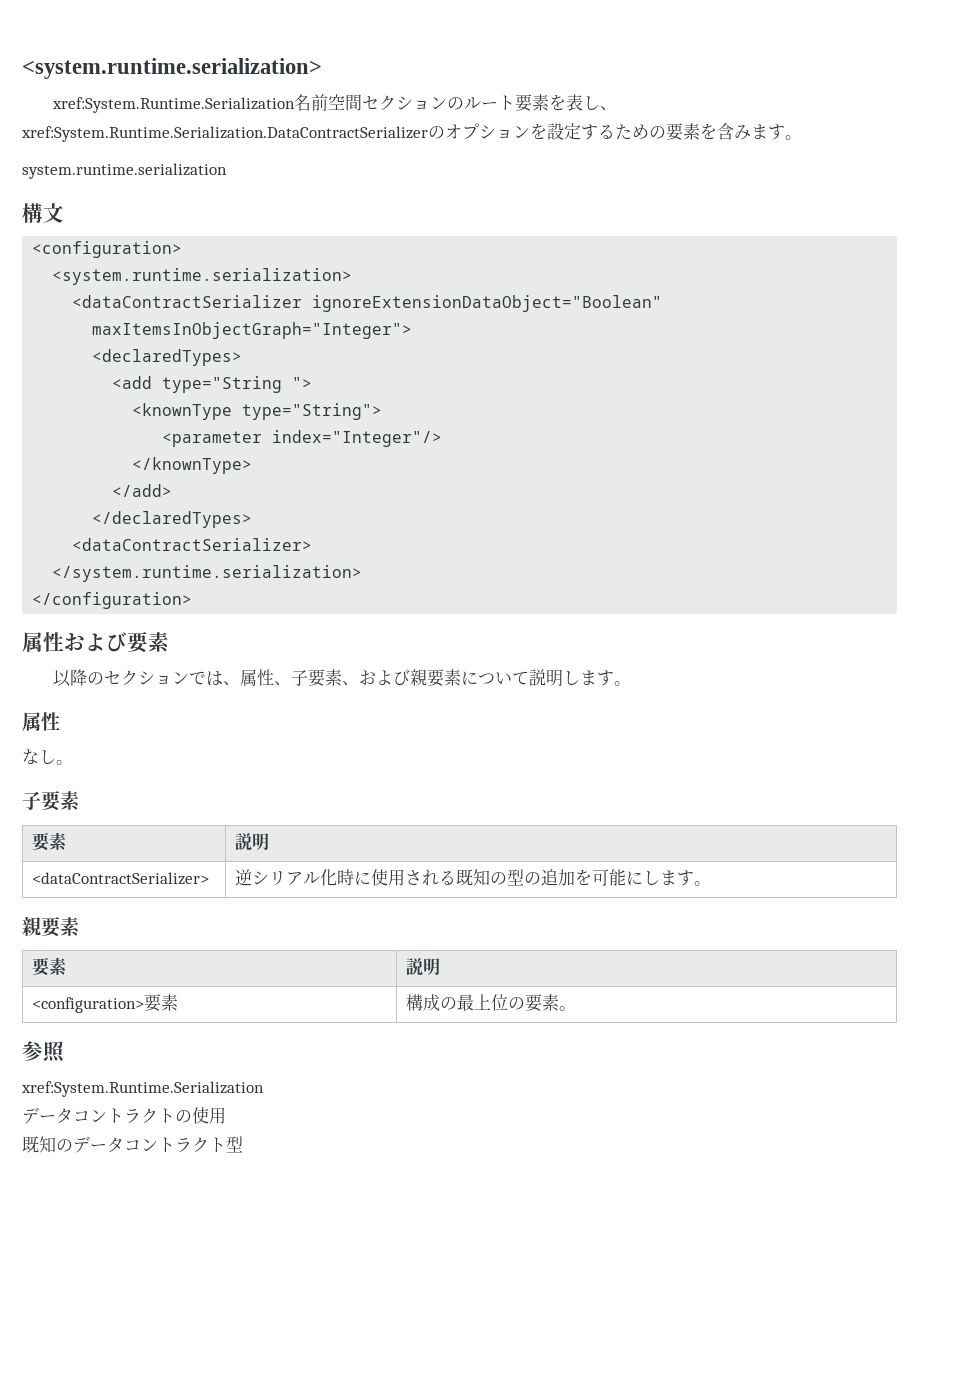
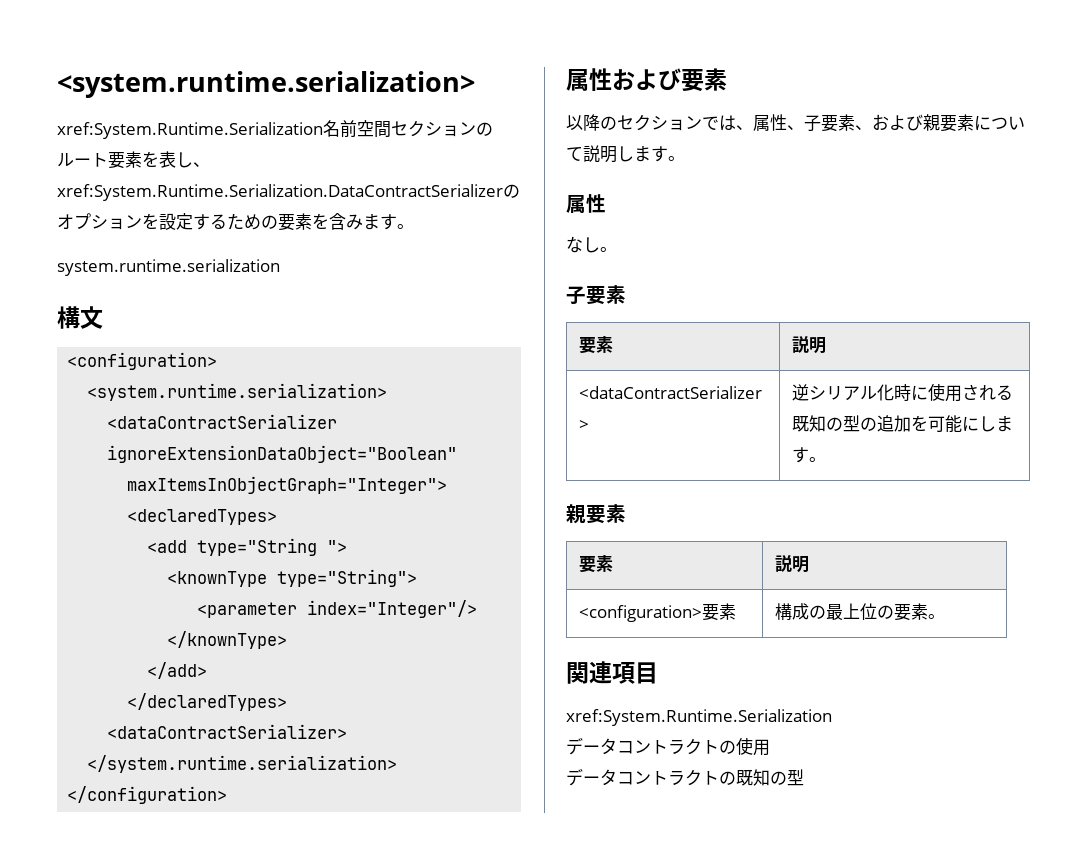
[32,872,210,885] <dataContractSerializer> -> [579,386,763,399] [579,420,590,430] <dataContractSerializer >
[22,1041,65,1063] 参照 -> [566,661,658,684] 関連項目
[22,1136,226,1153] 既知のデータコントラクト -> [566,768,787,786] データコントラクトの既知の

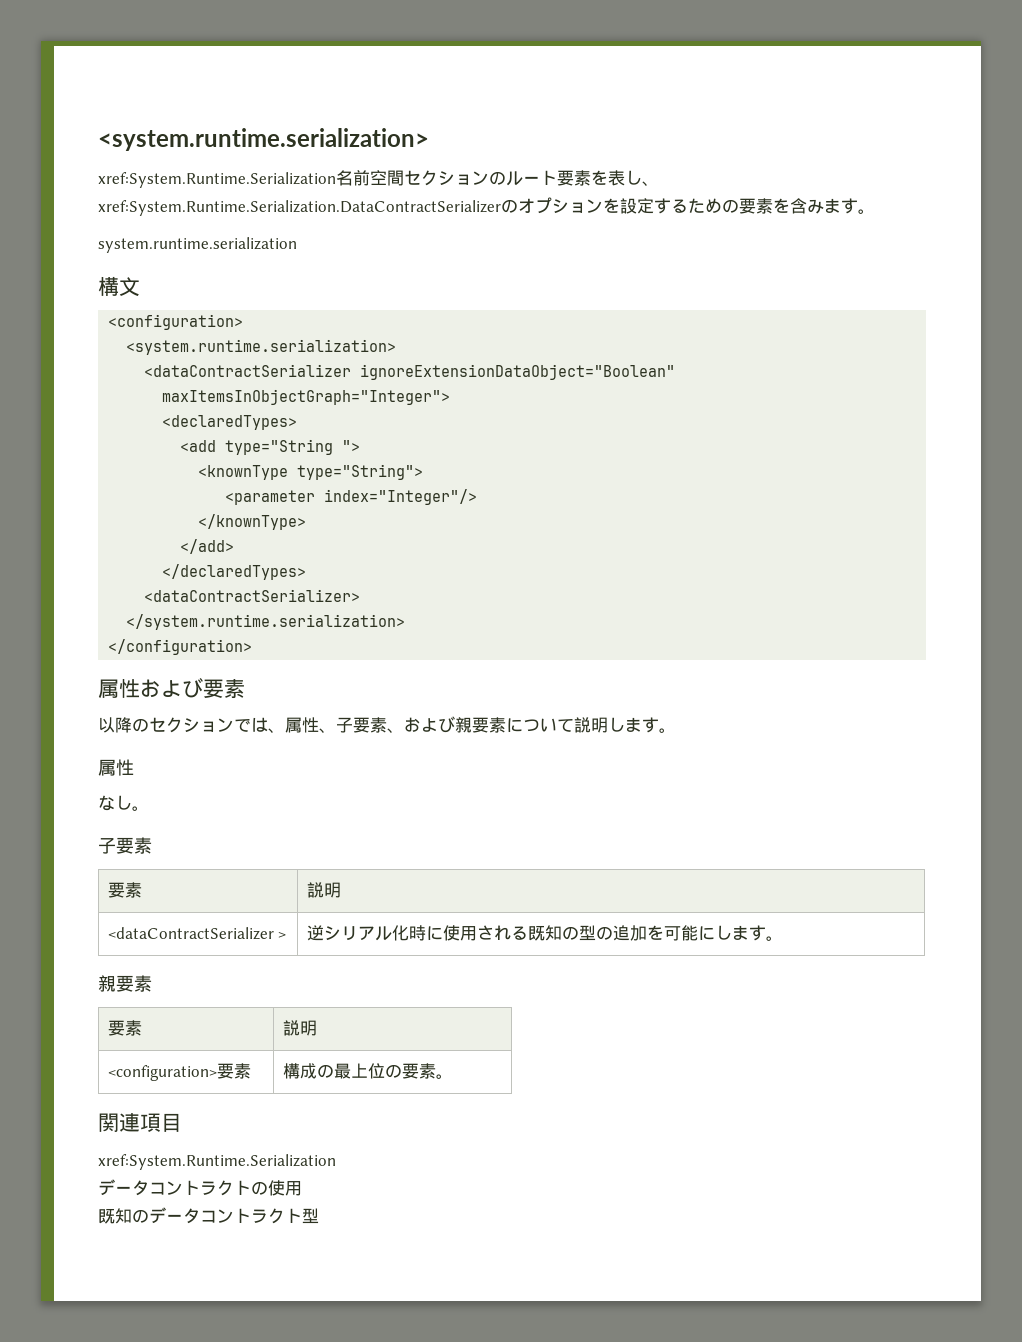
[566,768,787,786] データコントラクトの既知の -> [98,1207,302,1224] 既知のデータコントラクト

